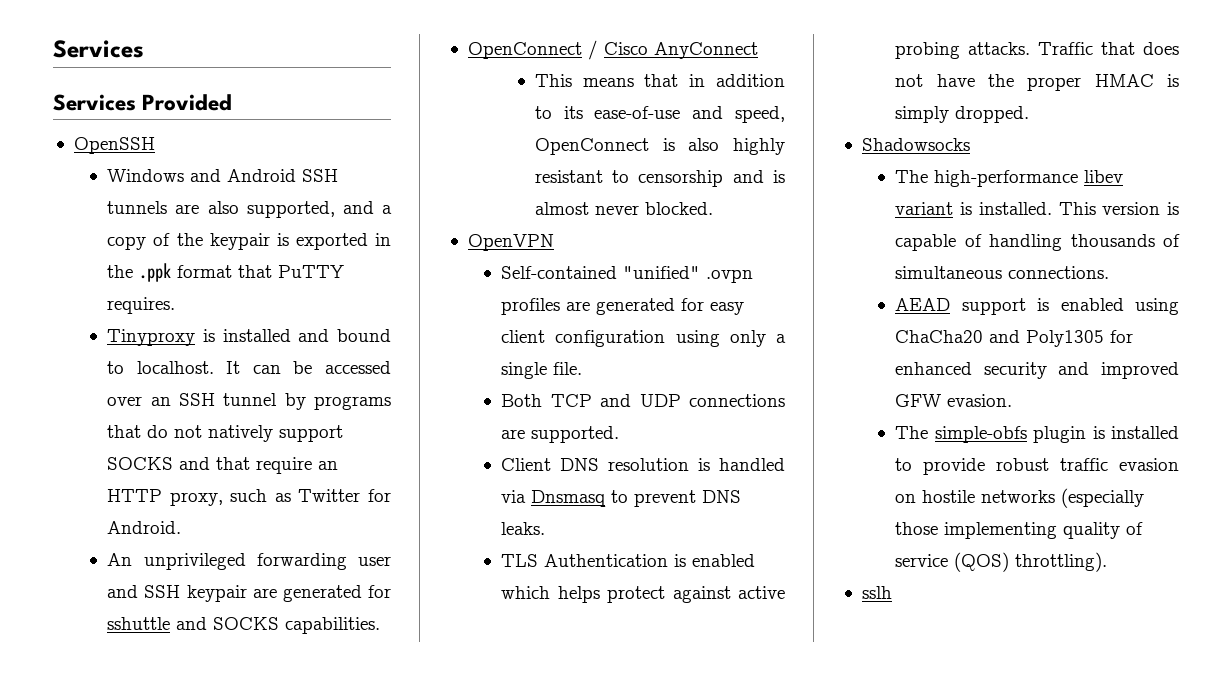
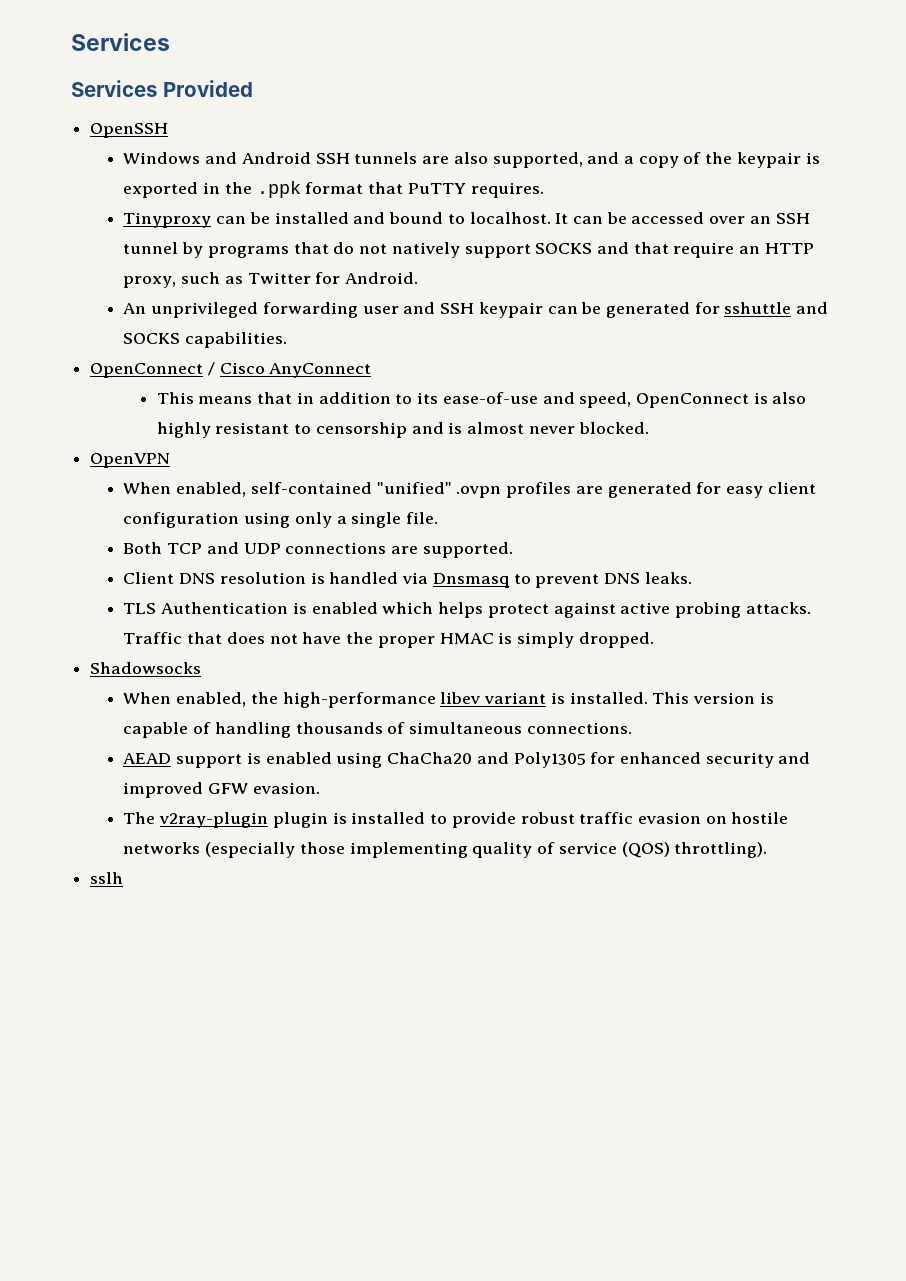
[202,329,215,342] is -> [216,212,270,224] can be
[252,588,277,598] are -> [547,302,602,314] can be
[501,266,618,279] Self-contained -> [123,482,372,497] When enabled, self-contained
[895,170,929,183] The -> [123,692,278,707] When enabled, the
[934,426,1027,443] simple-obfs -> [159,812,269,828] v2ray-plugin

